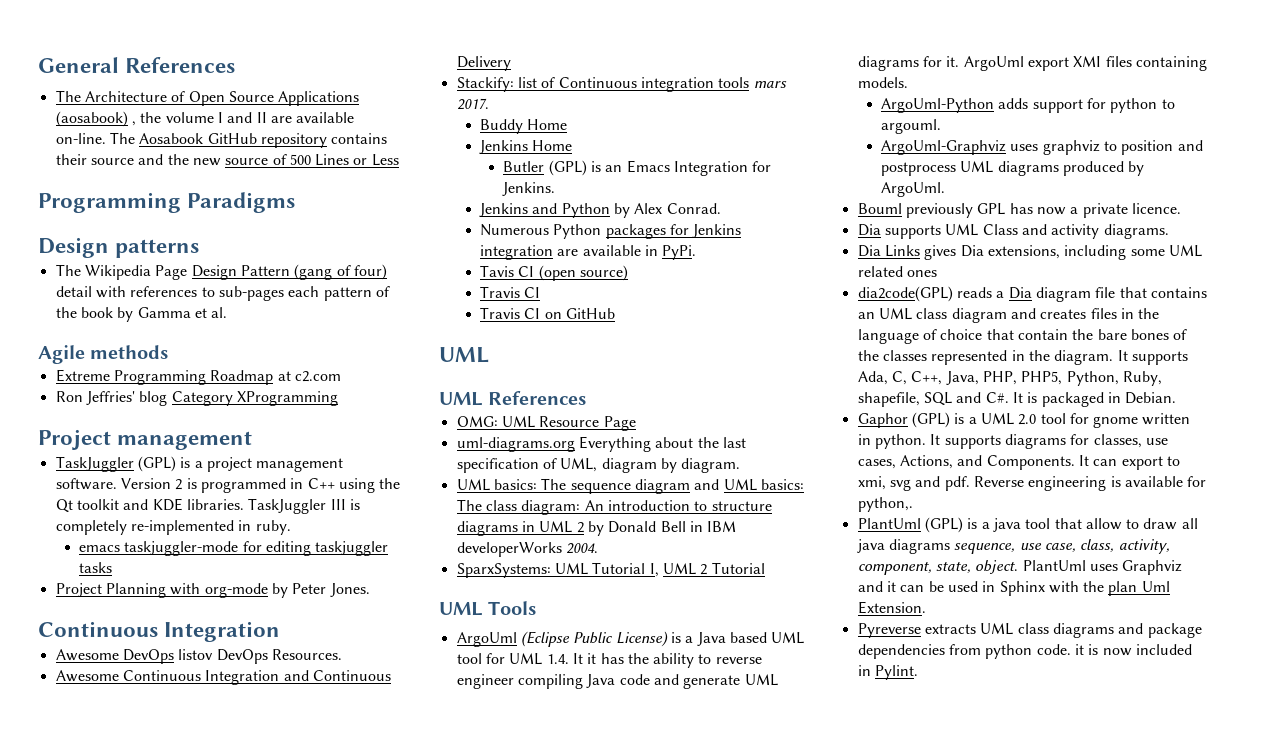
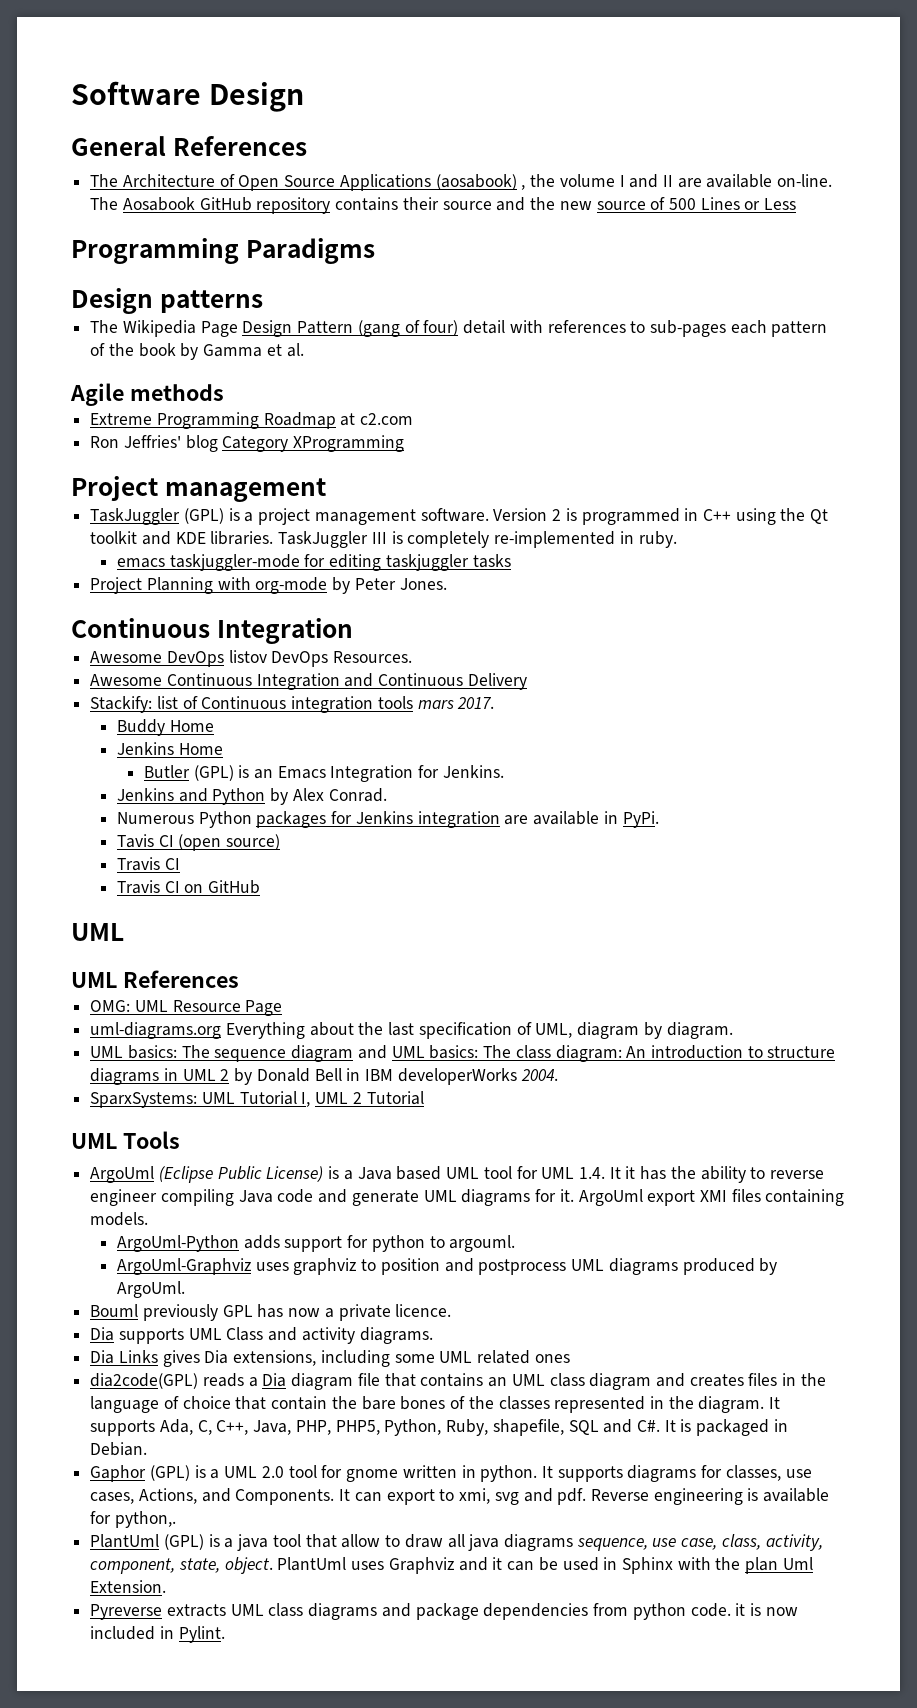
(38, 65) none -> [71,81,304,112] Software Design //

